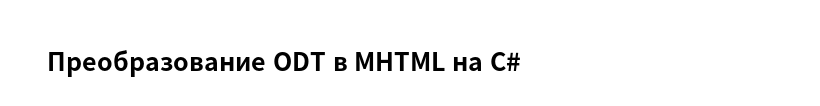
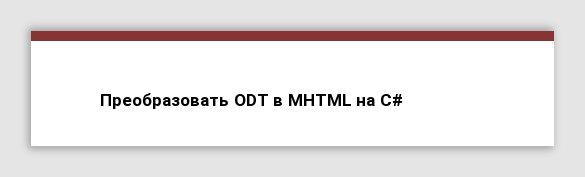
[47,49,266,77] Преобразование -> [100,93,229,109] Преобразовать

